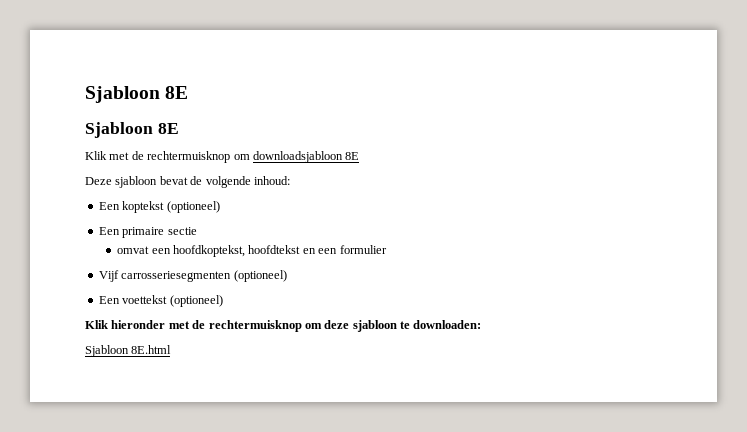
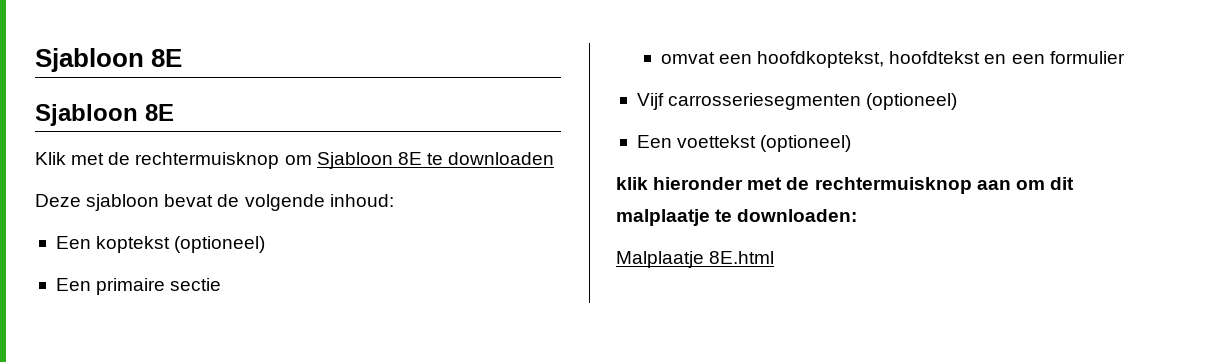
[252,151,360,163] downloadsjabloon 8E -> [316,152,555,169] Sjabloon 8E te downloaden
[85,320,108,329] Klik -> [616,177,648,190] klik
[304,320,397,332] om deze sjabloon -> [976,177,1074,190] [616,209,710,226] aan om dit malplaatje
[85,345,129,357] Sjabloon -> [616,251,704,268] Malplaatje

